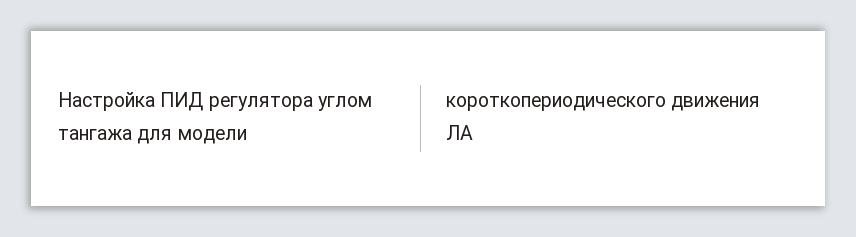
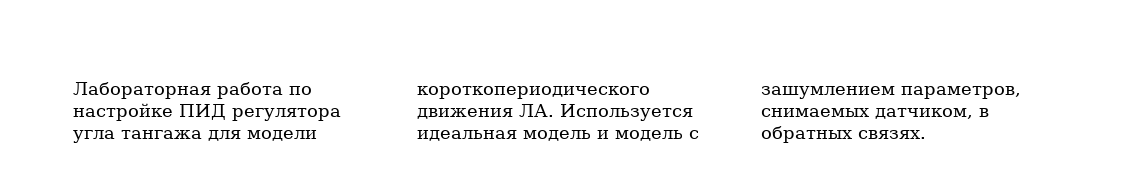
[58,92,155,111] Настройка -> [73,82,312,99] [73,103,173,121] Лабораторная работа по настройке
[317,96,372,111] углом -> [73,130,115,143] угла
[446,125,473,140] ЛА -> [519,104,693,121] [417,130,699,141] [761,86,1021,99] [761,108,989,119] [761,126,926,143] ЛА. Используется идеальная модель и модель с зашумлением параметров, снимаемых датчиком, в обратных связях.

